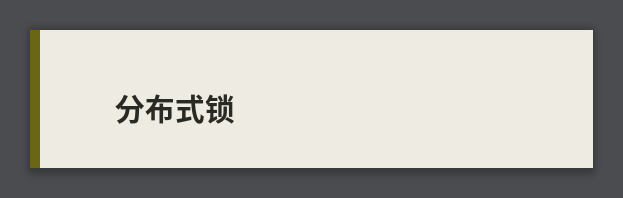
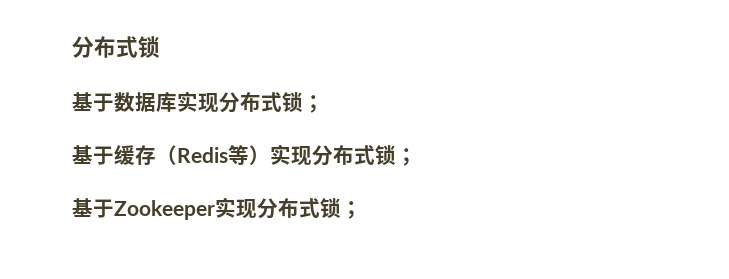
[115,94,235,124] 分布式锁 -> [72,36,160,58] [72,91,324,113] [72,144,417,166] [72,197,362,220] 分布式锁 // 基于数据库实现分布式锁； // 基于缓存（Redis等）实现分布式锁； // 基于Zookeeper实现分布式锁；

